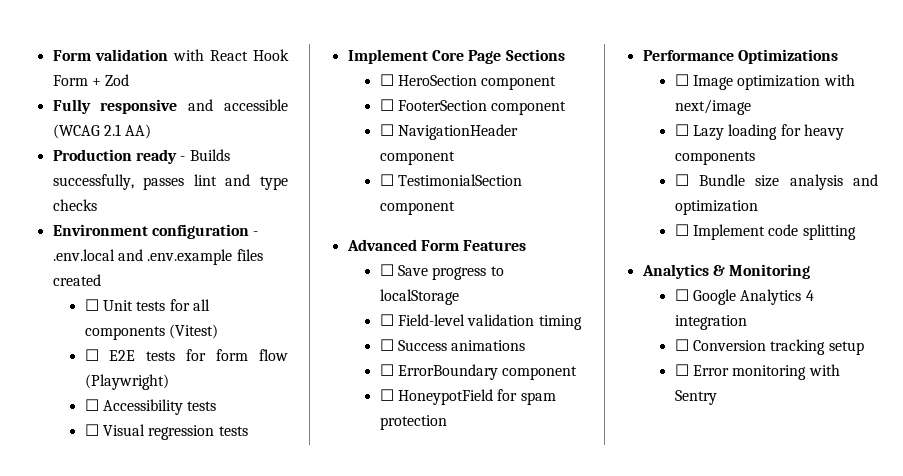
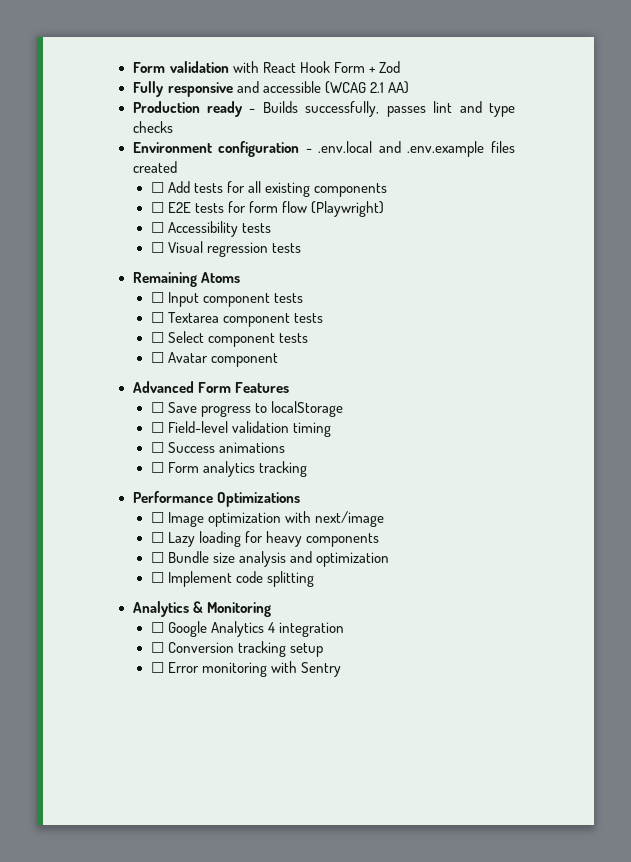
[102,300,133,311] Unit -> [167,181,190,193] Add
[84,324,218,340] components (Vitest) -> [264,182,387,197] existing components
[347,49,565,64] [379,74,557,90] [379,99,567,115] [379,124,518,140] [379,151,455,165] [379,174,522,186] Implement Core Page Sections // ☐ HeroSection component // ☐ FooterSection component // ☐ NavigationHeader component // ☐ TestimonialSection -> [132,272,240,287] [150,292,303,307] [150,312,323,327] [150,331,308,347] [150,352,208,363] Remaining Atoms // ☐ Input component tests // ☐ Textarea component tests // ☐ Select component tests // ☐ Avatar
[397,364,578,380] [379,389,556,405] [379,415,447,430] ErrorBoundary component // ☐ HoneypotField for spam protection -> [167,461,307,477] Form analytics tracking

